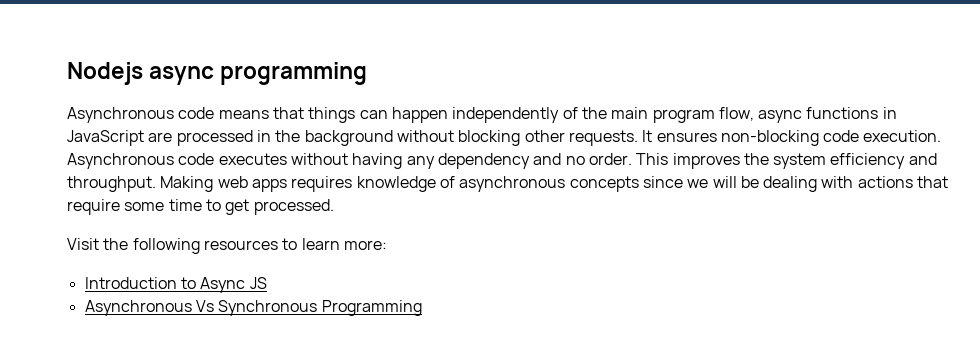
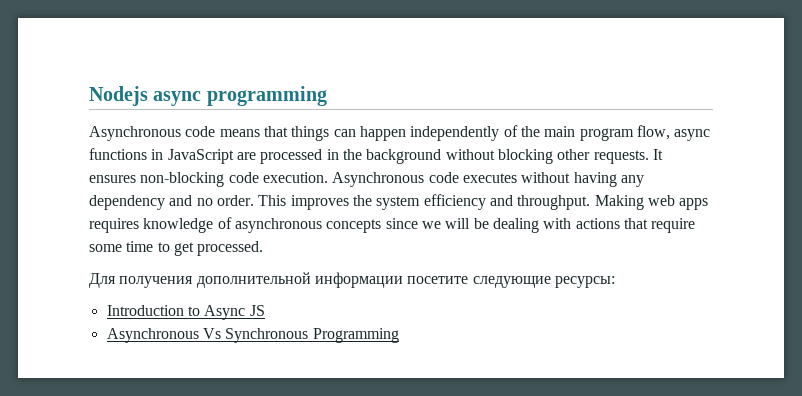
[67,238,387,254] Visit the following resources to learn more: -> [89,272,615,288] Для получения дополнительной информации посетите следующие ресурсы:

